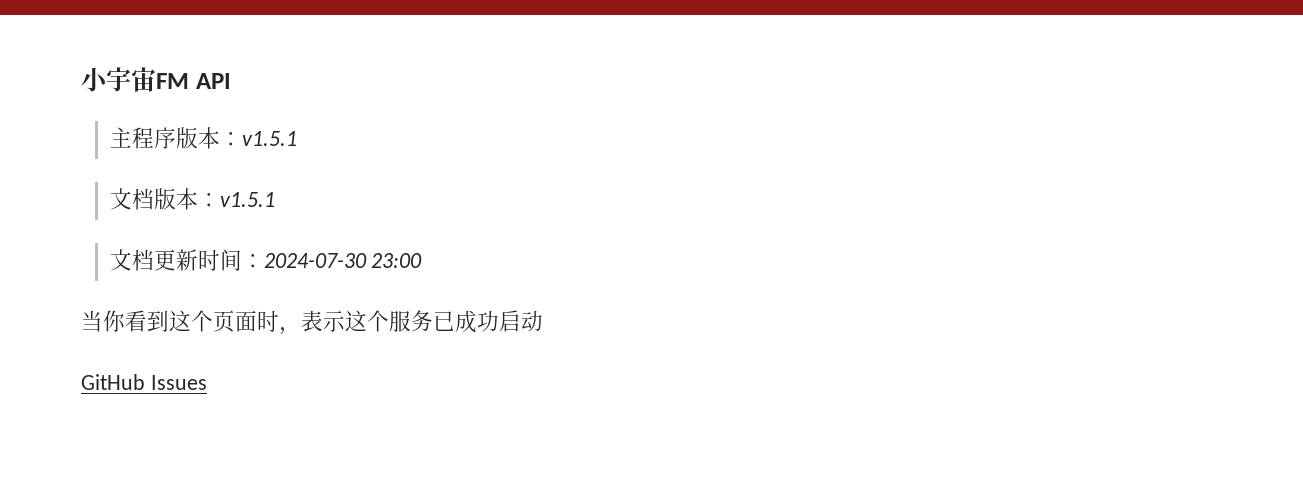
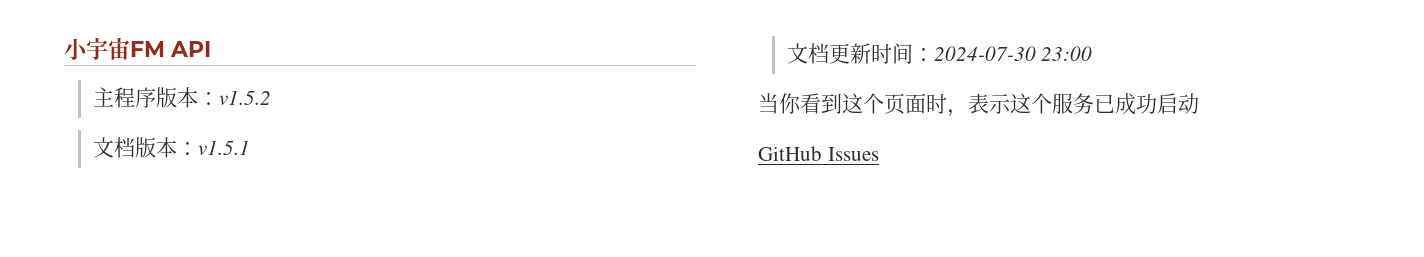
[241,131,297,146] v1.5.1 -> [218,90,271,105] v1.5.2

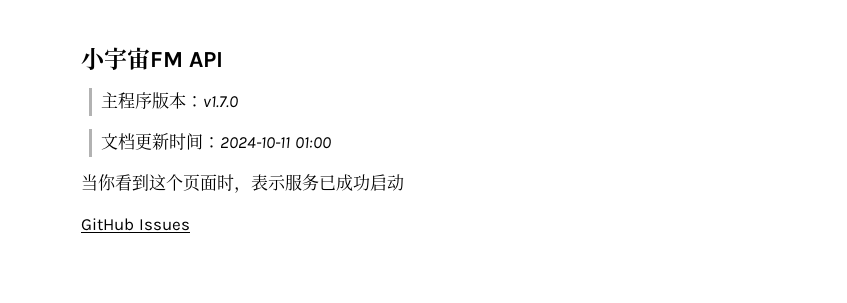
[218,90,271,105] [92,137,250,158] v1.5.2 // 文档版本：v1.5.1 -> [203,96,240,108] v1.7.0
[933,46,1093,61] 2024-07-30 23:00 -> [220,137,332,149] 2024-10-11 01:00
[1010,93,1052,114] 这个 -> (286, 182) none

